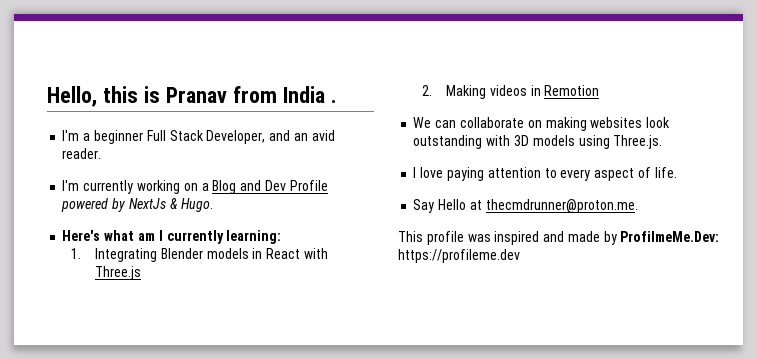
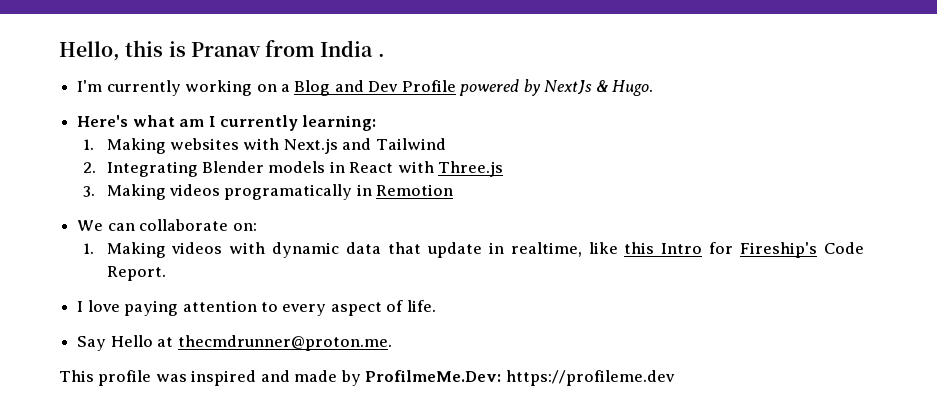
[62,130,335,144] [62,148,102,159] // I'm a beginner Full Stack Developer, and an avid reader. -> (385, 55) none
(82, 253) none -> [106,138,446,154] [82,162,96,173] Making websites with Next.js and Tailwind // 2.
[422,85,527,99] 2. Making videos -> [82,184,353,200] 3. Making videos programatically
[527,117,671,131] [413,135,663,149] on making websites look outstanding with 3D models using Three.js. -> [232,223,257,231] [82,242,865,258] [106,266,166,281] on: // 1. Making videos with dynamic data that update in realtime, like this Intro for Fireship's Code Report.

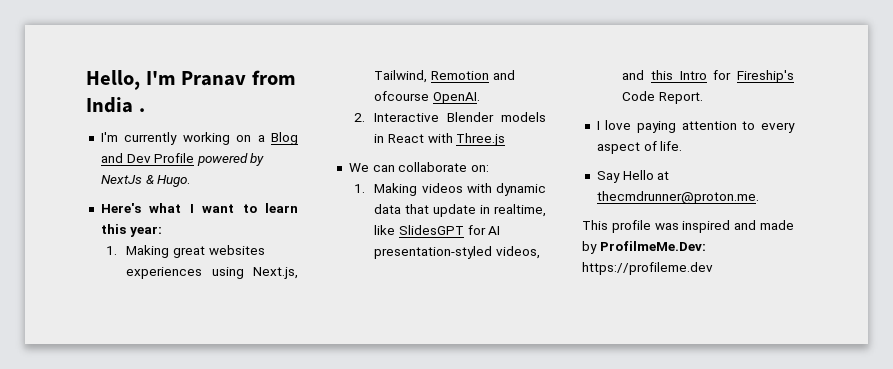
[125,40,186,57] this is -> [145,71,176,85] I'm
[179,115,377,131] [82,138,446,154] am I currently learning: // 1. Making websites with Next.js and Tailwind -> [189,203,298,213] [100,224,162,237] [106,245,265,258] [126,267,298,279] [374,70,515,83] [374,91,481,104] I want to learn this year: // 1. Making great websites experiences using Next.js, Tailwind, Remotion and ofcourse OpenAI.
[106,161,198,177] Integrating -> [374,113,440,122] Interactive
[82,184,454,200] // 3. Making videos programatically in Remotion -> (506, 139) none
(618, 248) none -> [399,225,501,235] [374,246,541,259] [622,70,645,80] SlidesGPT for AI presentation-styled videos, and

